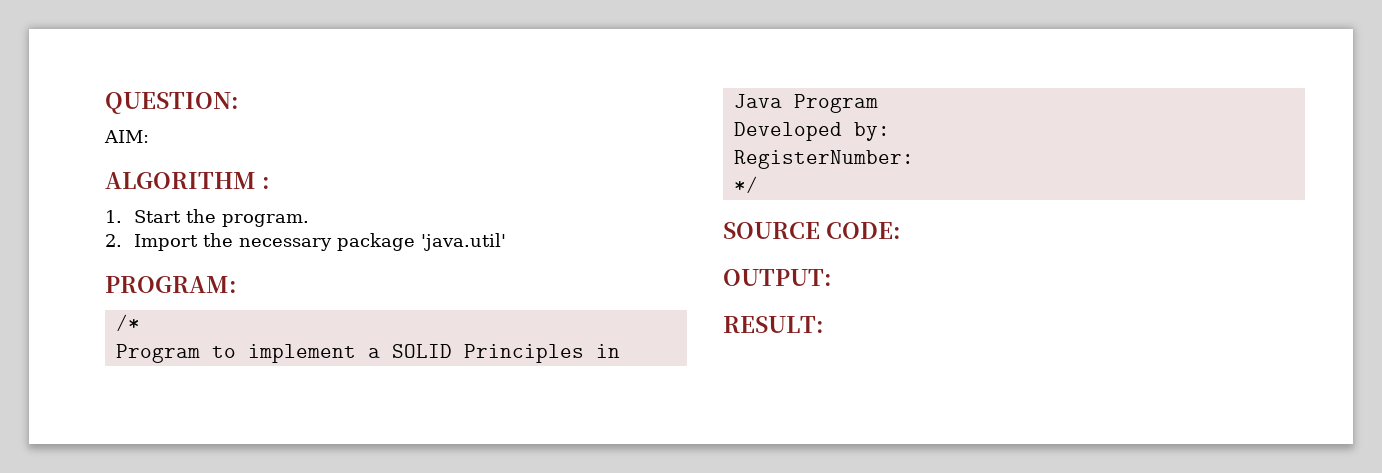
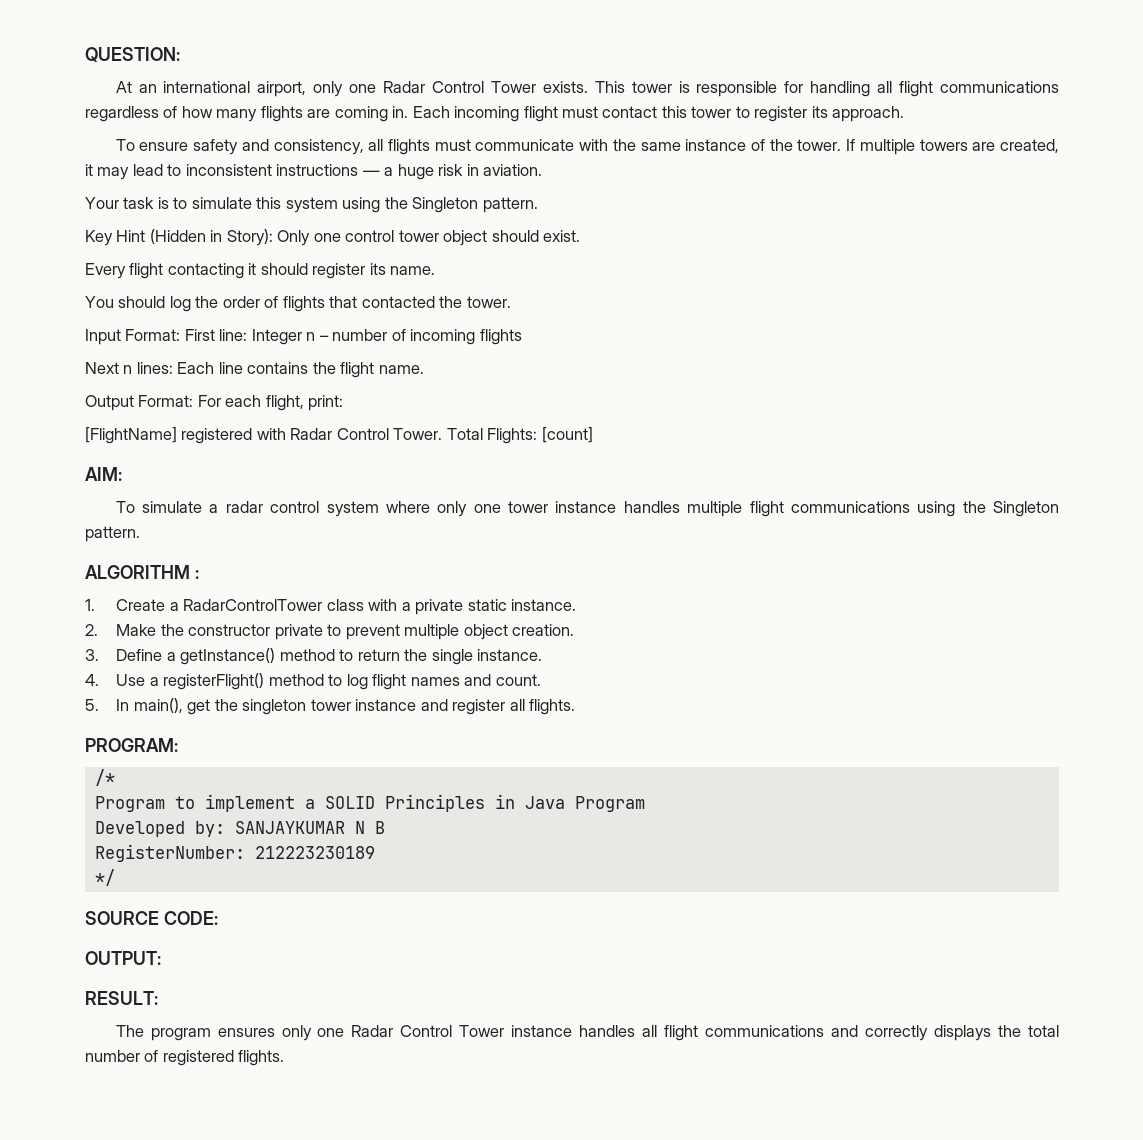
[104,130,149,143] [105,172,271,189] [105,209,309,227] [105,233,506,251] AIM: // ALGORITHM : // 1. Start the program. // 2. Import the necessary package 'java.util' -> [115,81,1060,97] [85,106,905,122] [115,139,1059,155] [85,164,543,180] [85,197,538,213] [85,229,581,246] [85,263,436,279] [85,296,511,312] [85,329,522,345] [85,362,424,378] [85,395,344,411] [85,427,593,444] [85,467,122,481] [115,501,1059,517] [85,526,140,542] [85,565,199,579] [85,599,577,615] [85,624,575,640] [85,648,543,665] [85,673,541,690] [85,698,576,715] At an international airport, only one Radar Control Tower exists. This tower is responsible for handling all flight communications regardless of how many flights are coming in. Each incoming flight must contact this tower to register its approach. // To ensure safety and consistency, all flights must communicate with the same instance of the tower. If multiple towers are created, it may lead to inconsistent instructions — a huge risk in aviation. // Your task is to simulate this system using the Singleton pattern. // Key Hint (Hidden in Story): Only one control tower object should exist. // Every flight contacting it should register its name. // You should log the order of flights that contacted the tower. // Input Format: First line: Integer n – number of incoming flights // Next n lines: Each line contains the flight name. // Output Format: For each flight, print: // [FlightName] registered with Radar Control Tower. Total Flights: [count] // AIM: // To simulate a radar control system where only one tower instance handles multiple flight communications using the Singleton pattern. // ALGORITHM : // 1. Create a RadarControlTower class with a private static instance. // 2. Make the constructor private to prevent multiple object creation. // 3. Define a getInstance() method to return the single instance. // 4. Use a registerFlight() method to log flight names and count. // 5. In main(), get the singleton tower instance and register all flights.
(890, 131) none -> [234,821,385,834] SANJAYKUMAR N B
(914, 159) none -> [254,846,375,859] 212223230189
(824, 324) none -> [115,1025,1060,1041] [85,1050,285,1066] // The program ensures only one Radar Control Tower instance handles all flight communications and correctly displays the total number of registered flights.

